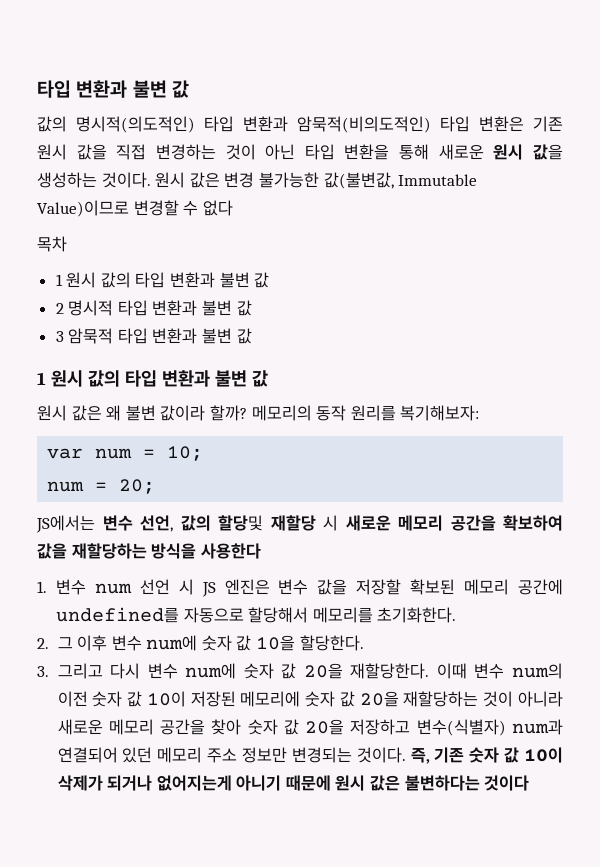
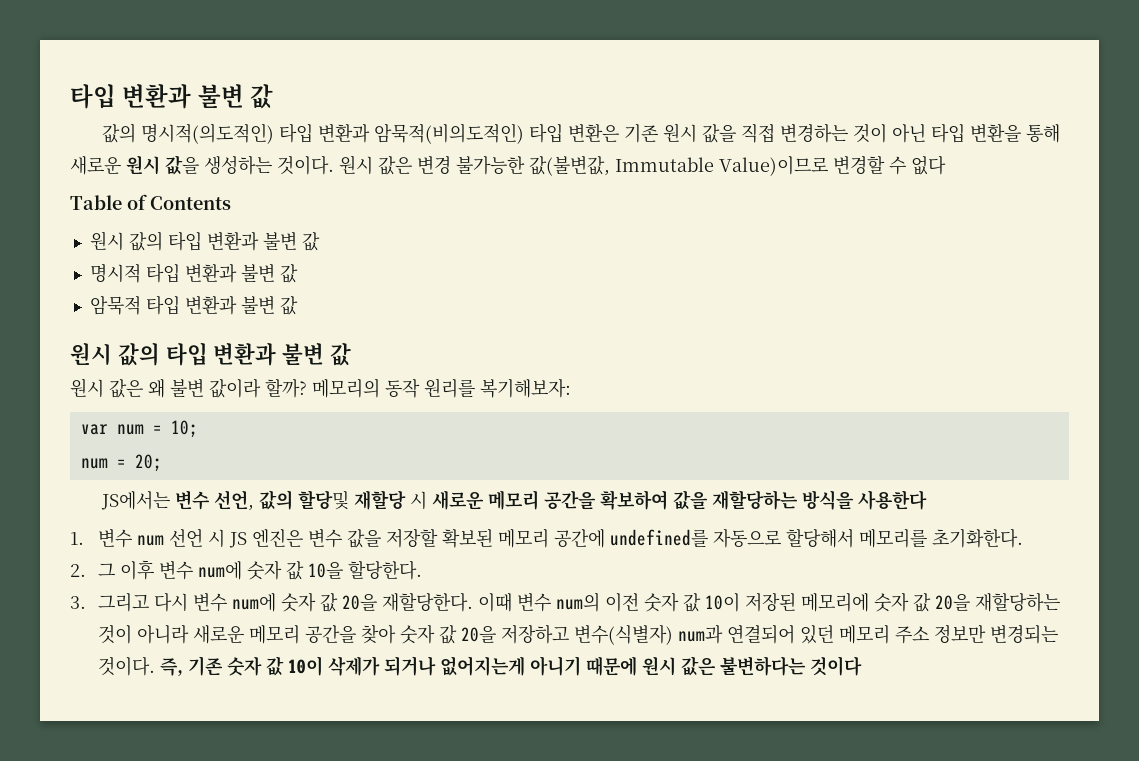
[37,236,67,252] [55,272,270,288] [55,303,64,314] 목차 // 1 원시 값의 타입 변환과 불변 값 // 2 -> [70,194,231,210] [89,231,320,251] Table of Contents // 원시 값의 타입 변환과 불변 값 //
[55,331,64,342] 3 -> (298, 273) none
[37,372,46,385] 1 -> (298, 305) none

